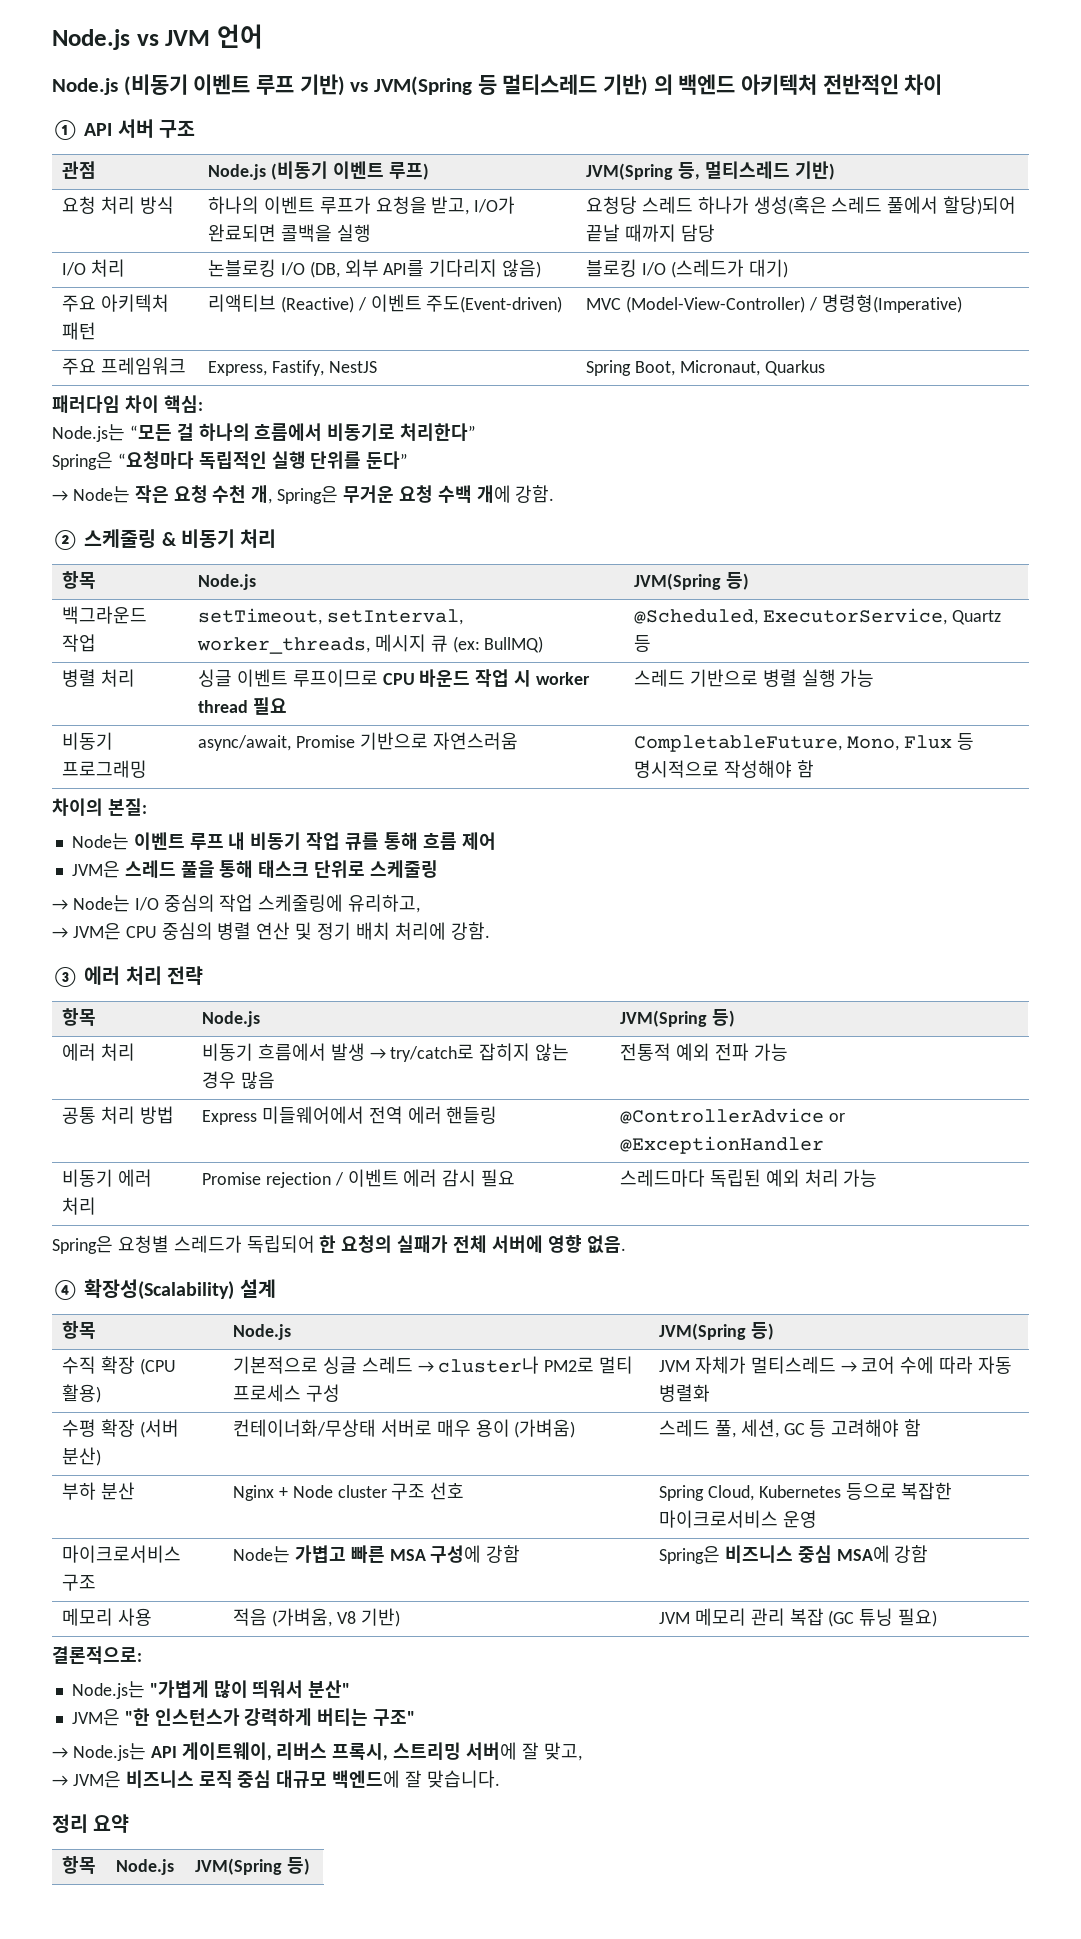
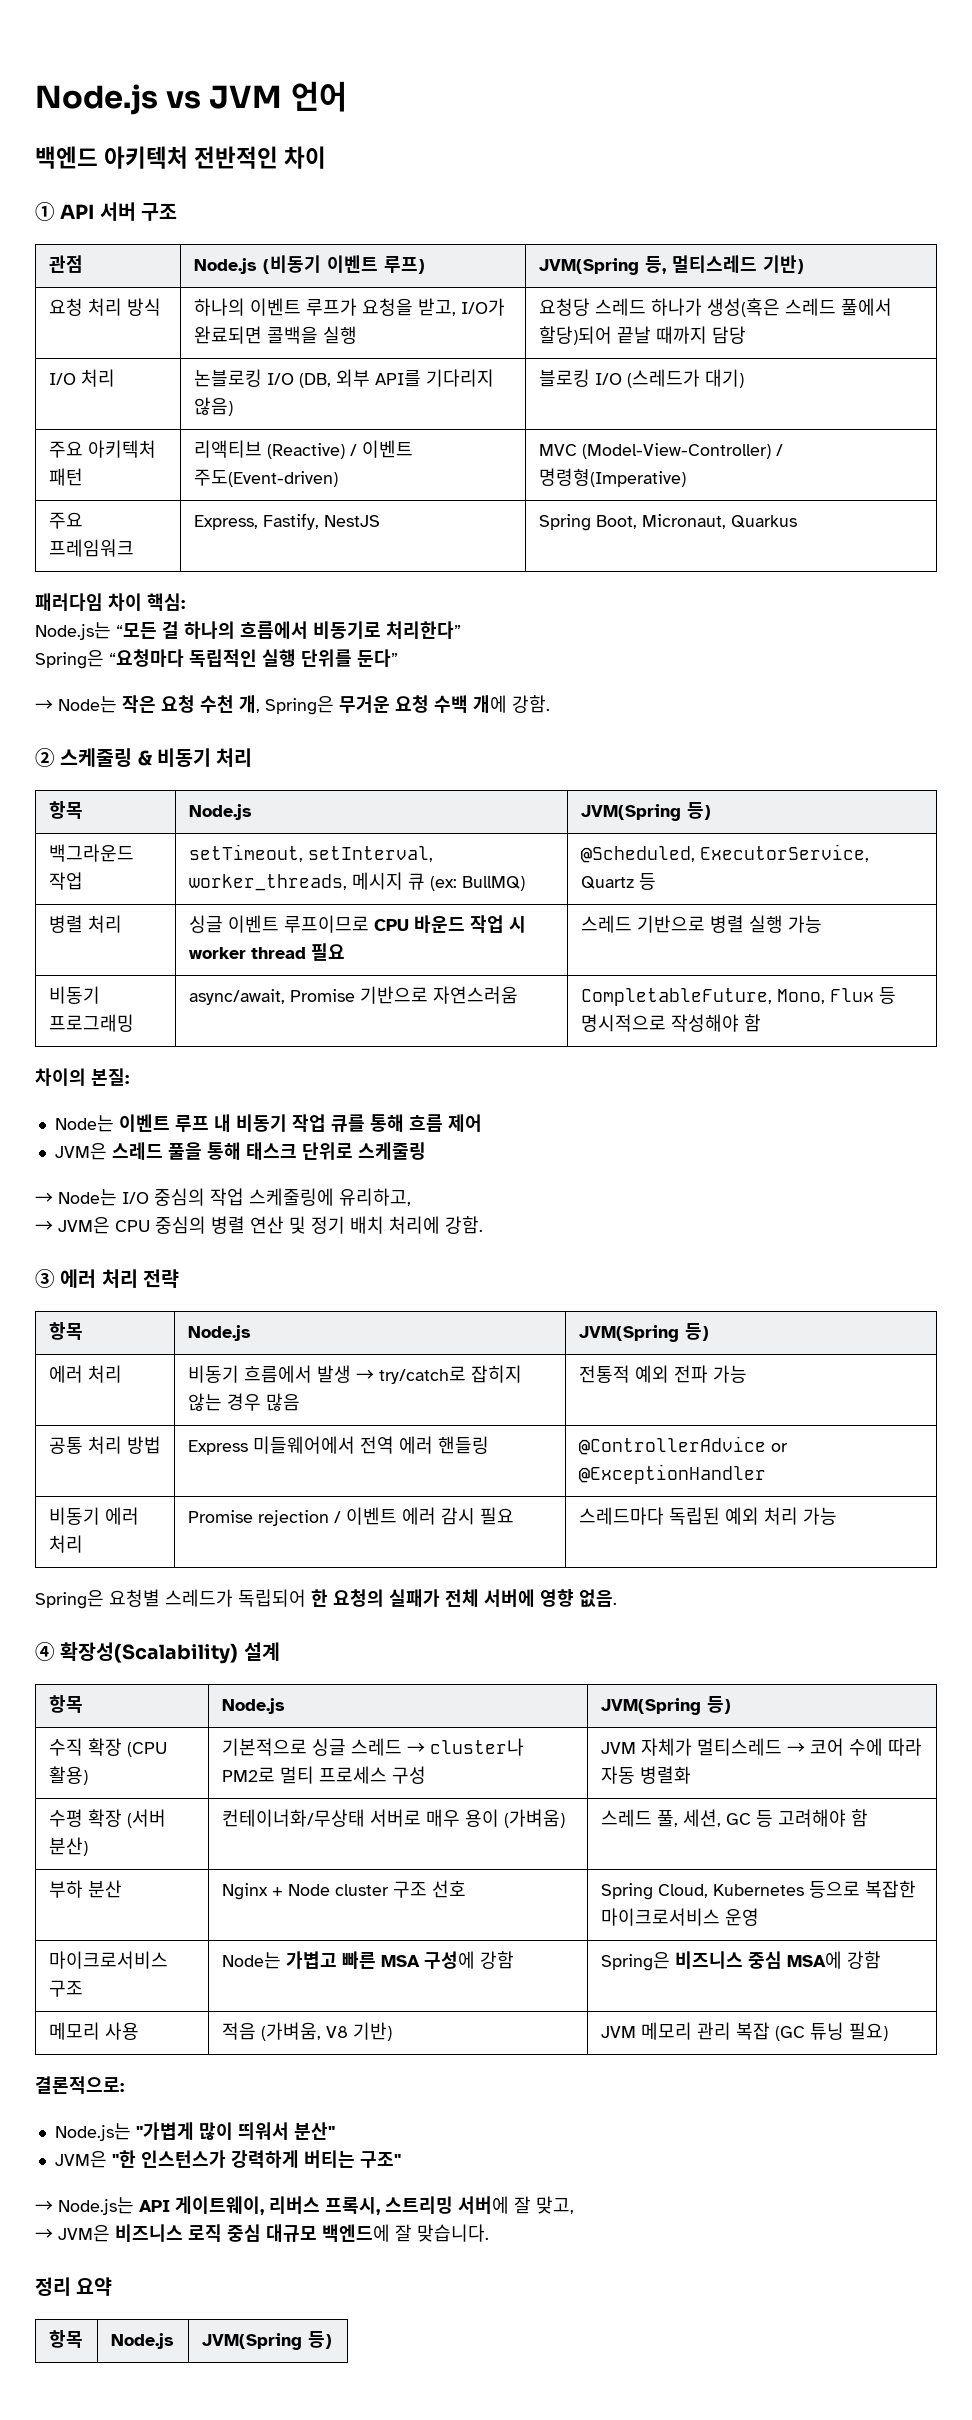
[52,74,673,96] Node.js (비동기 이벤트 루프 기반) vs JVM(Spring 등 멀티스레드 기반) 의 -> (347, 96) none

